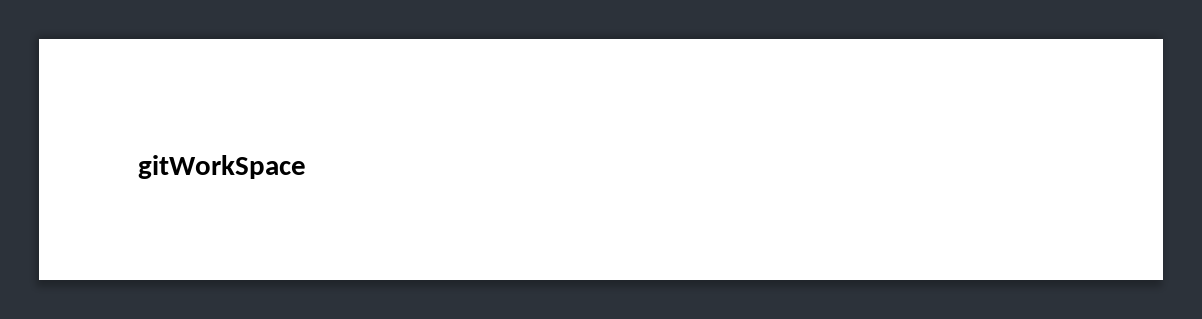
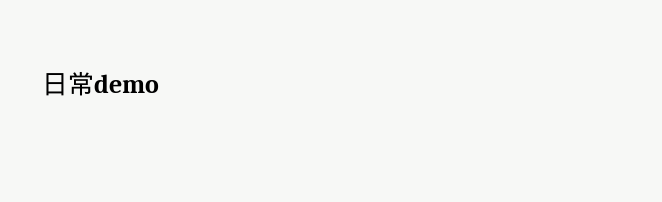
[138,155,306,179] gitWorkSpace -> [42,71,159,96] 日常demo

